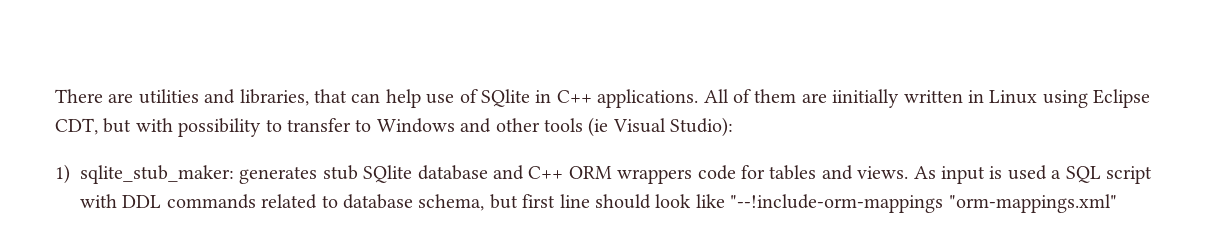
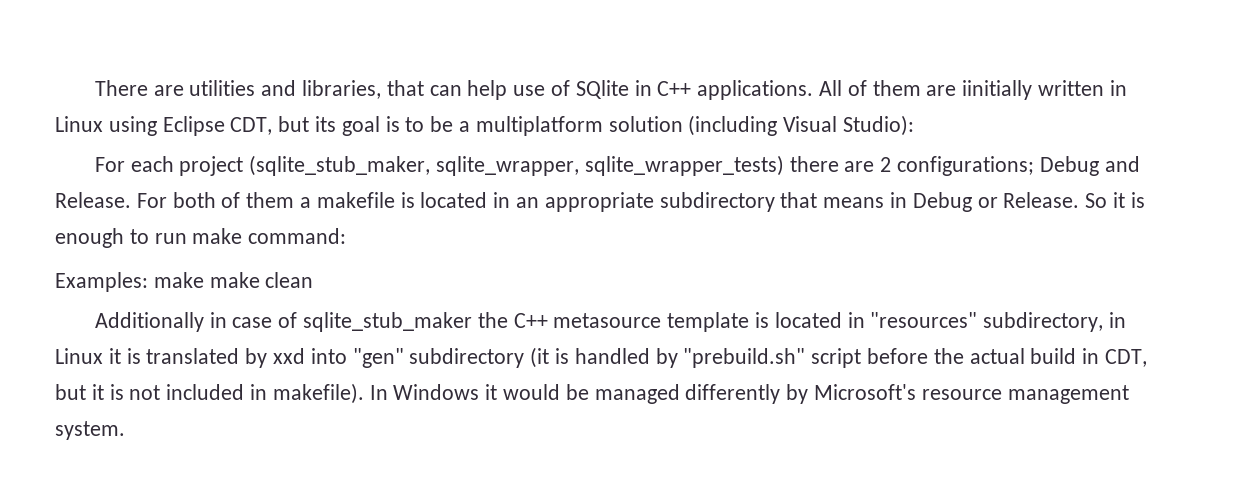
[135,117,734,137] [55,164,1152,184] [80,194,1117,213] with possibility to transfer to Windows and other tools (ie Visual Studio): // 1) sqlite_stub_maker: generates stub SQlite database and C++ ORM wrappers code for tables and views. As input is used a SQL script with DDL commands related to database schema, but first line should look like "--!include-orm-mappings "orm-mappings.xml" -> [315,115,915,136] [94,155,1140,176] [55,192,1145,212] [55,228,347,248] [55,272,314,292] [94,312,1127,332] [55,347,1148,368] [55,383,1129,404] [55,421,125,440] its goal is to be a multiplatform solution (including Visual Studio): // For each project (sqlite_stub_maker, sqlite_wrapper, sqlite_wrapper_tests) there are 2 configurations; Debug and Release. For both of them a makefile is located in an appropriate subdirectory that means in Debug or Release. So it is enough to run make command: // Examples: make make clean // Additionally in case of sqlite_stub_maker the C++ metasource template is located in "resources" subdirectory, in Linux it is translated by xxd into "gen" subdirectory (it is handled by "prebuild.sh" script before the actual build in CDT, but it is not included in makefile). In Windows it would be managed differently by Microsoft's resource management system.

